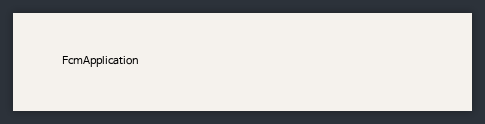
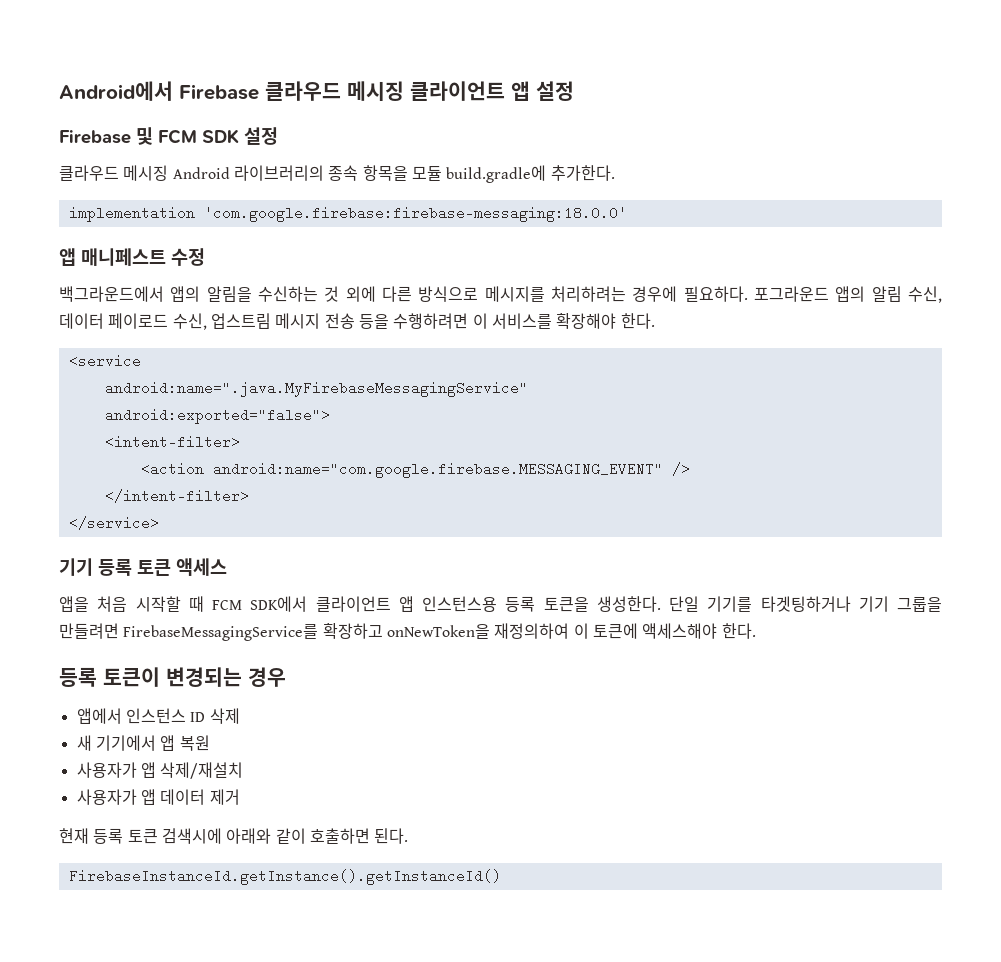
[62,56,139,67] FcmApplication -> [59,81,574,101] [59,127,278,145] [59,165,615,183] [68,206,627,222] [59,248,205,266] [59,286,943,303] [59,313,655,330] [68,354,141,368] [104,381,528,397] [104,408,330,424] [104,435,240,449] [140,462,690,478] [104,489,249,503] [68,516,159,530] [59,558,227,576] [59,596,942,612] [59,623,756,641] [59,667,286,687] [76,708,240,724] [76,735,210,751] [76,762,244,779] [76,789,240,805] [59,828,409,844] [68,869,501,885] Android에서 Firebase 클라우드 메시징 클라이언트 앱 설정 // Firebase 및 FCM SDK 설정 // 클라우드 메시징 Android 라이브러리의 종속 항목을 모듈 build.gradle에 추가한다. // implementation 'com.google.firebase:firebase-messaging:18.0.0' // 앱 매니페스트 수정 // 백그라운드에서 앱의 알림을 수신하는 것 외에 다른 방식으로 메시지를 처리하려는 경우에 필요하다. 포그라운드 앱의 알림 수신, 데이터 페이로드 수신, 업스트림 메시지 전송 등을 수행하려면 이 서비스를 확장해야 한다. // <service // android:name=".java.MyFirebaseMessagingService" // android:exported="false"> // <intent-filter> // <action android:name="com.google.firebase.MESSAGING_EVENT" /> // </intent-filter> // </service> // 기기 등록 토큰 액세스 // 앱을 처음 시작할 때 FCM SDK에서 클라이언트 앱 인스턴스용 등록 토큰을 생성한다. 단일 기기를 타겟팅하거나 기기 그룹을 만들려면 FirebaseMessagingService를 확장하고 onNewToken을 재정의하여 이 토큰에 액세스해야 한다. // 등록 토큰이 변경되는 경우 // 앱에서 인스턴스 ID 삭제 // 새 기기에서 앱 복원 // 사용자가 앱 삭제/재설치 // 사용자가 앱 데이터 제거 // 현재 등록 토큰 검색시에 아래와 같이 호출하면 된다. // FirebaseInstanceId.getInstance().getInstanceId()

